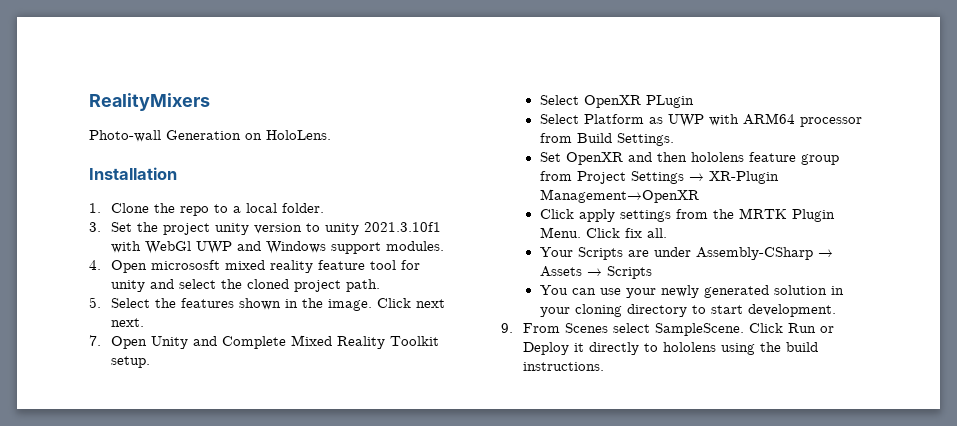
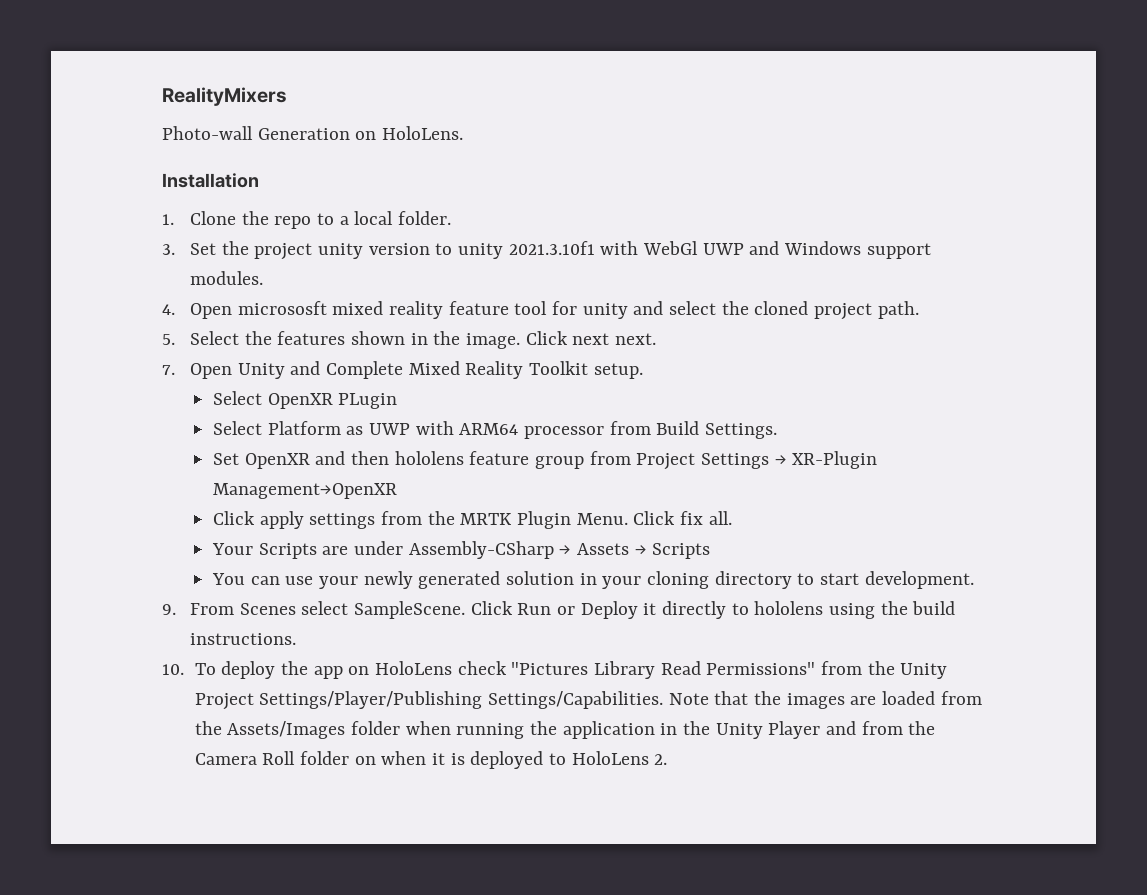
(605, 366) none -> [162,661,948,679] [194,691,982,710] [194,721,936,739] [194,751,668,769] // 10. To deploy the app on HoloLens check "Pictures Library Read Permissions" from the Unity Project Settings/Player/Publishing Settings/Capabilities. Note that the images are loaded from the Assets/Images folder when running the application in the Unity Player and from the Camera Roll folder on when it is deployed to HoloLens 2.

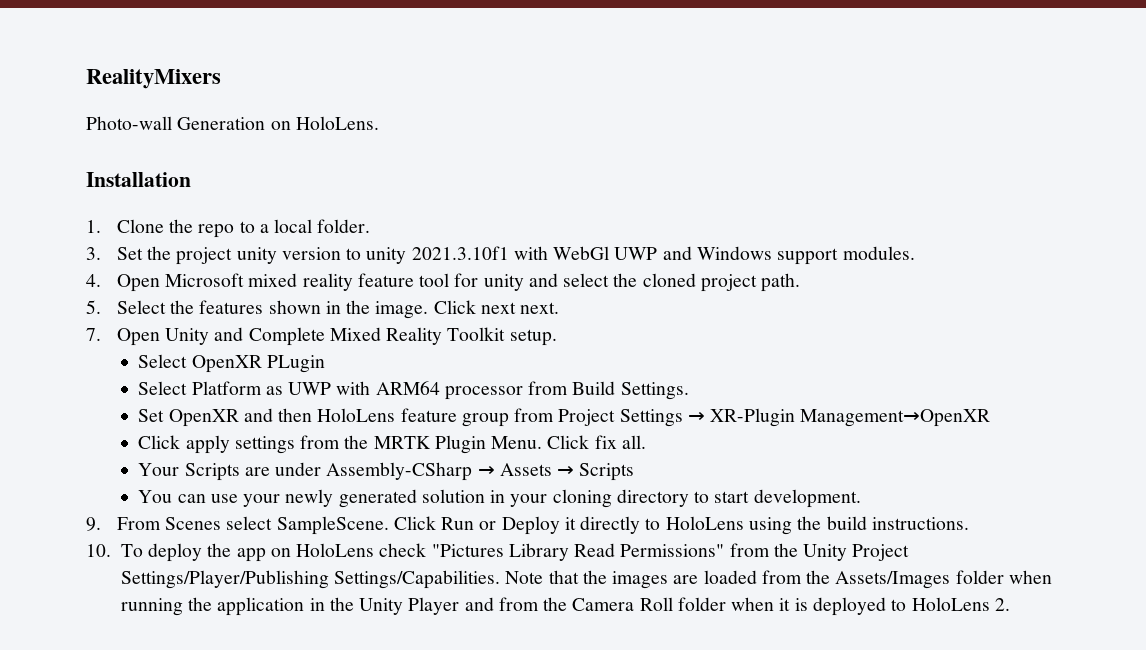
[237,301,327,315] micrososft -> [165,273,245,287] Microsoft
[394,451,464,465] hololens -> [317,408,396,422] HoloLens
[754,601,824,615] hololens -> [665,516,744,530] HoloLens
[354,756,376,765] on -> (726, 604) none

